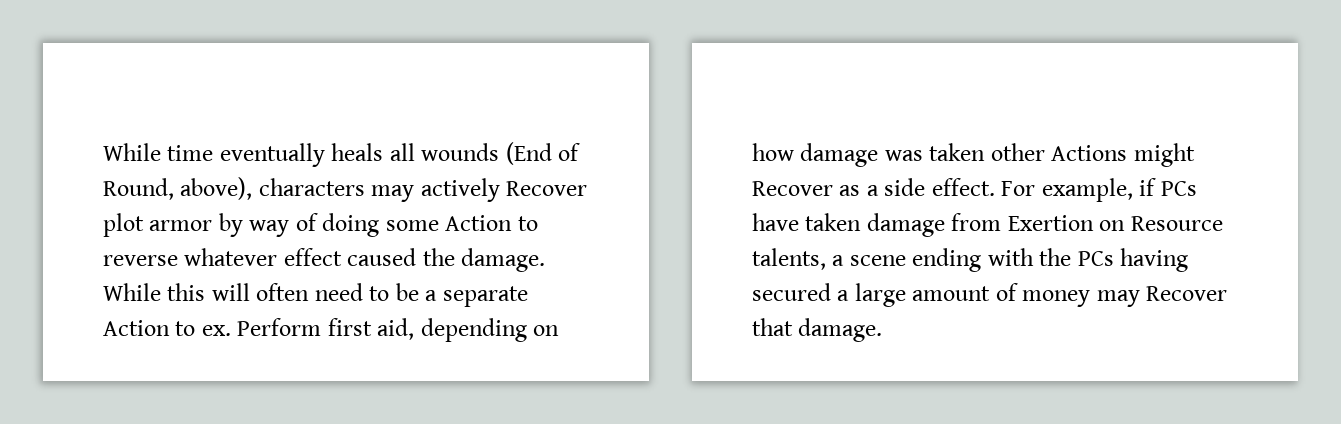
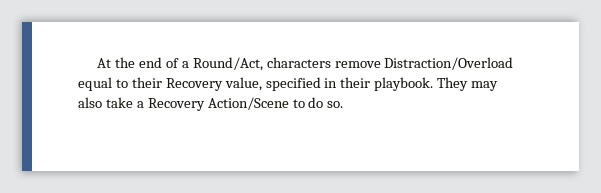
[103,142,581,167] [103,177,588,202] [103,213,538,237] [103,248,546,272] [103,283,528,307] [103,318,560,342] [752,143,1195,167] [752,178,1197,202] [752,213,1223,237] [752,248,1189,272] [752,283,1228,307] [752,318,883,342] While time eventually heals all wounds (End of Round, above), characters may actively Recover plot armor by way of doing some Action to reverse whatever effect caused the damage. While this will often need to be a separate Action to ex. Perform first aid, depending on how damage was taken other Actions might Recover as a side effect. For example, if PCs have taken damage from Exertion on Resource talents, a scene ending with the PCs having secured a large amount of money may Recover that damage. -> [97,57,514,71] [78,77,499,91] [78,97,344,111] At the end of a Round/Act, characters remove Distraction/Overload equal to their Recovery value, specified in their playbook. They may also take a Recovery Action/Scene to do so.

